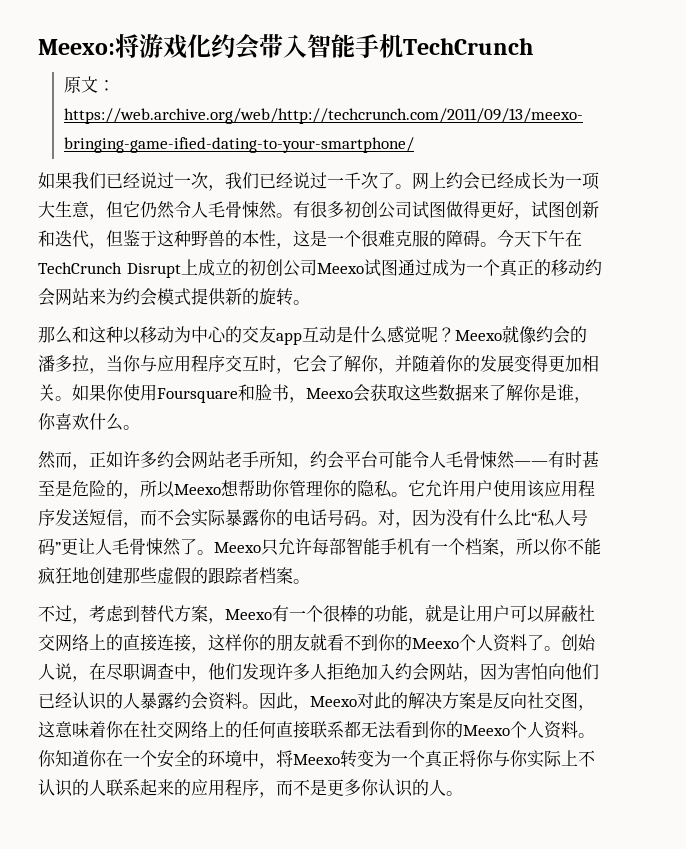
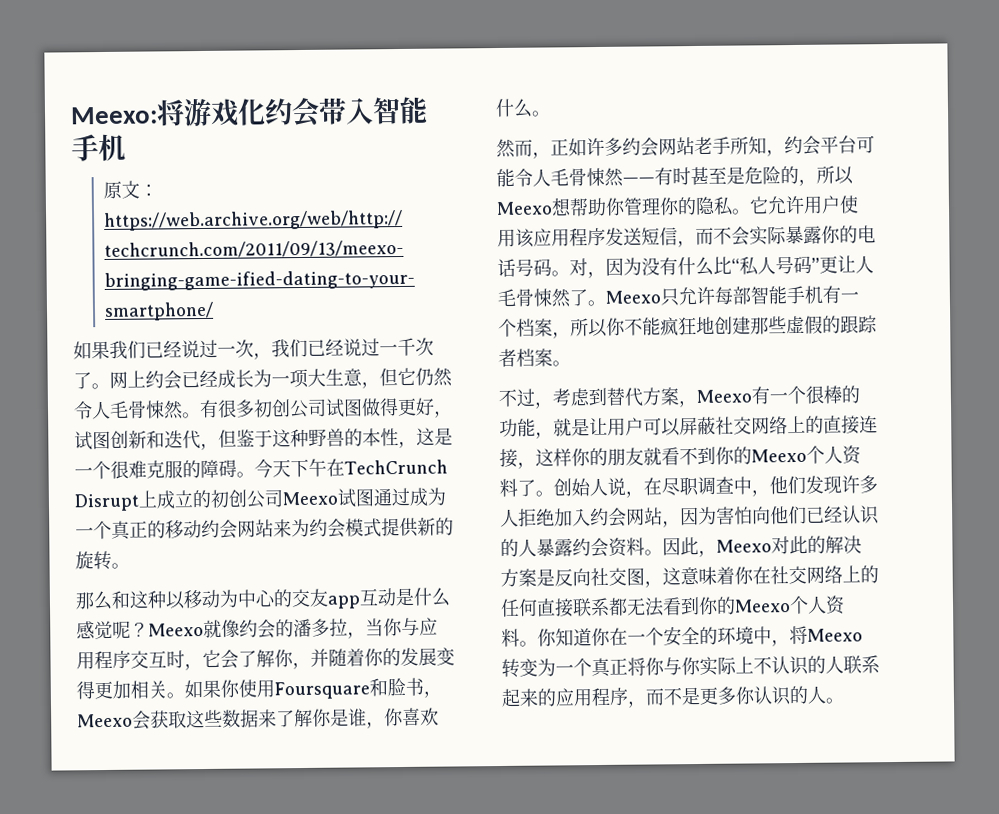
[403,38,533,55] TechCrunch -> (126, 147) none

